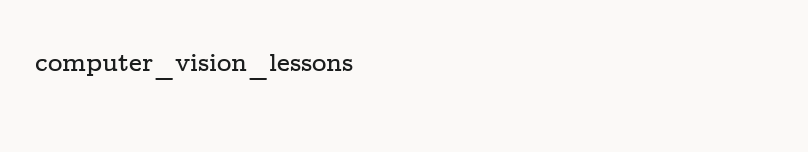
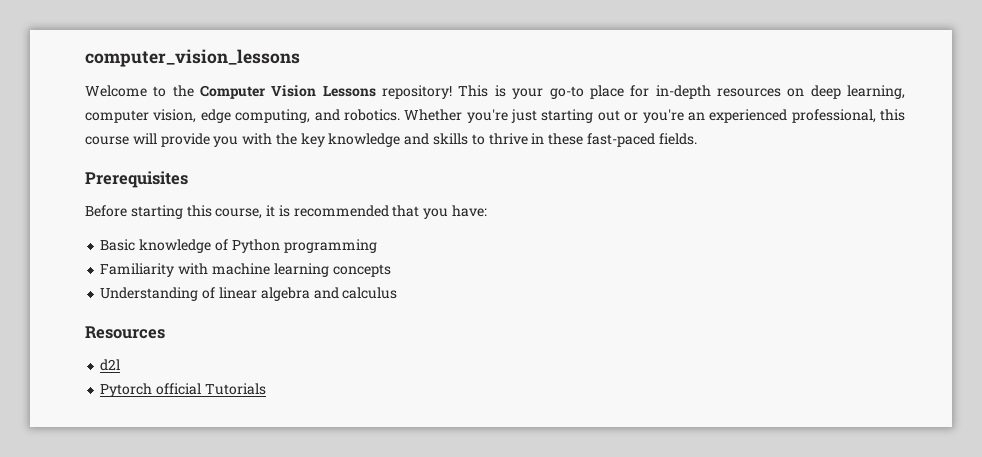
(353, 67) none -> [85,85,906,99] [85,109,905,123] [85,133,697,147] [85,171,188,188] [85,205,488,219] [100,239,377,253] [100,263,391,277] [100,287,398,301] [85,326,165,339] [100,359,121,371] [100,383,266,397] // Welcome to the Computer Vision Lessons repository! This is your go-to place for in-depth resources on deep learning, computer vision, edge computing, and robotics. Whether you're just starting out or you're an experienced professional, this course will provide you with the key knowledge and skills to thrive in these fast-paced fields. // Prerequisites // Before starting this course, it is recommended that you have: // Basic knowledge of Python programming // Familiarity with machine learning concepts // Understanding of linear algebra and calculus // Resources // d2l // Pytorch official Tutorials

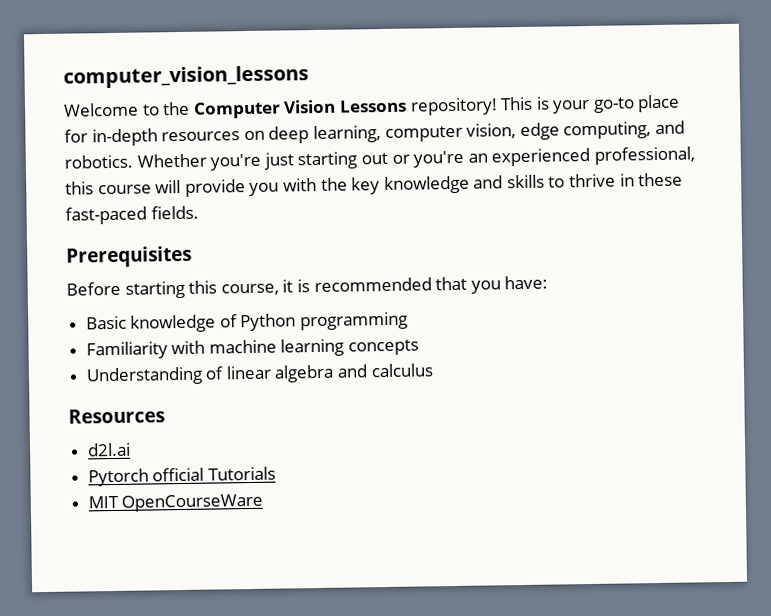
[100,359,121,371] d2l -> [86,442,131,457] d2l.ai
(266, 389) none -> [87,493,264,512] // MIT OpenCourseWare

